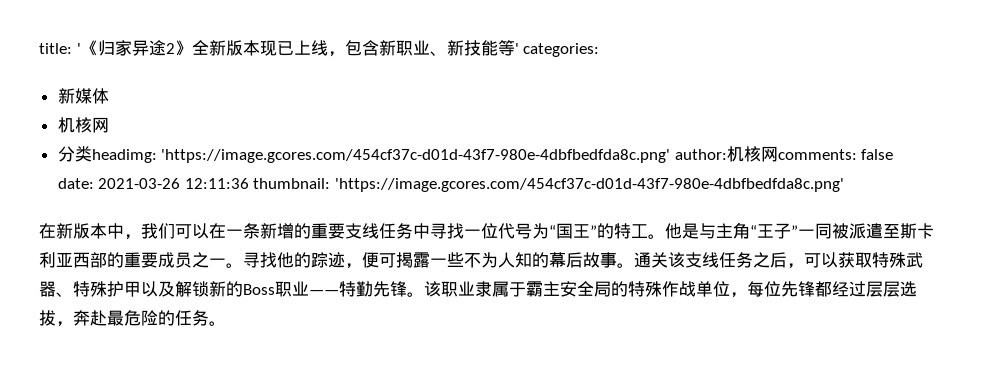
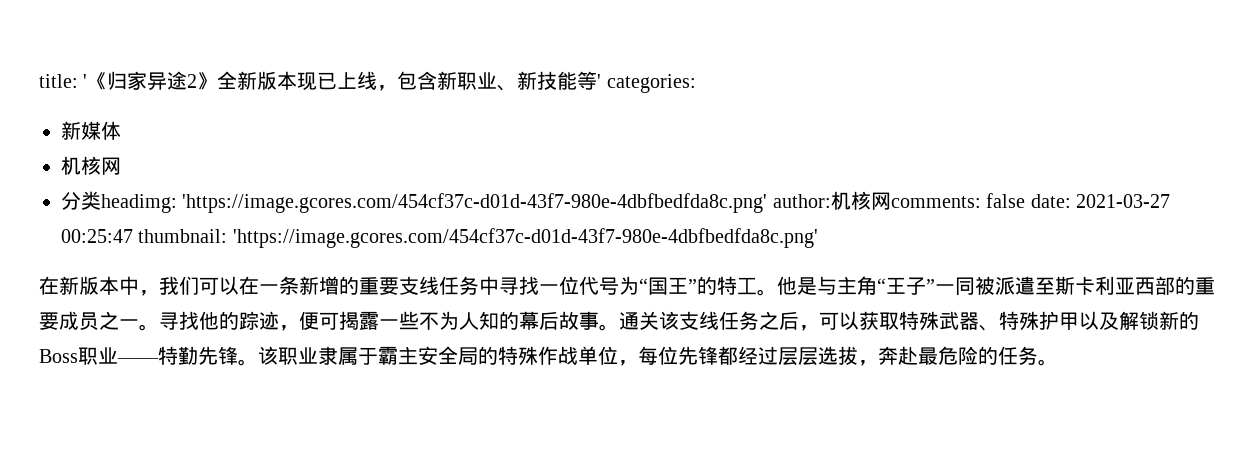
[98,178,249,189] 2021-03-26 12:11:36 -> [1076,194,1170,208] [61,229,133,243] 2021-03-27 00:25:47

